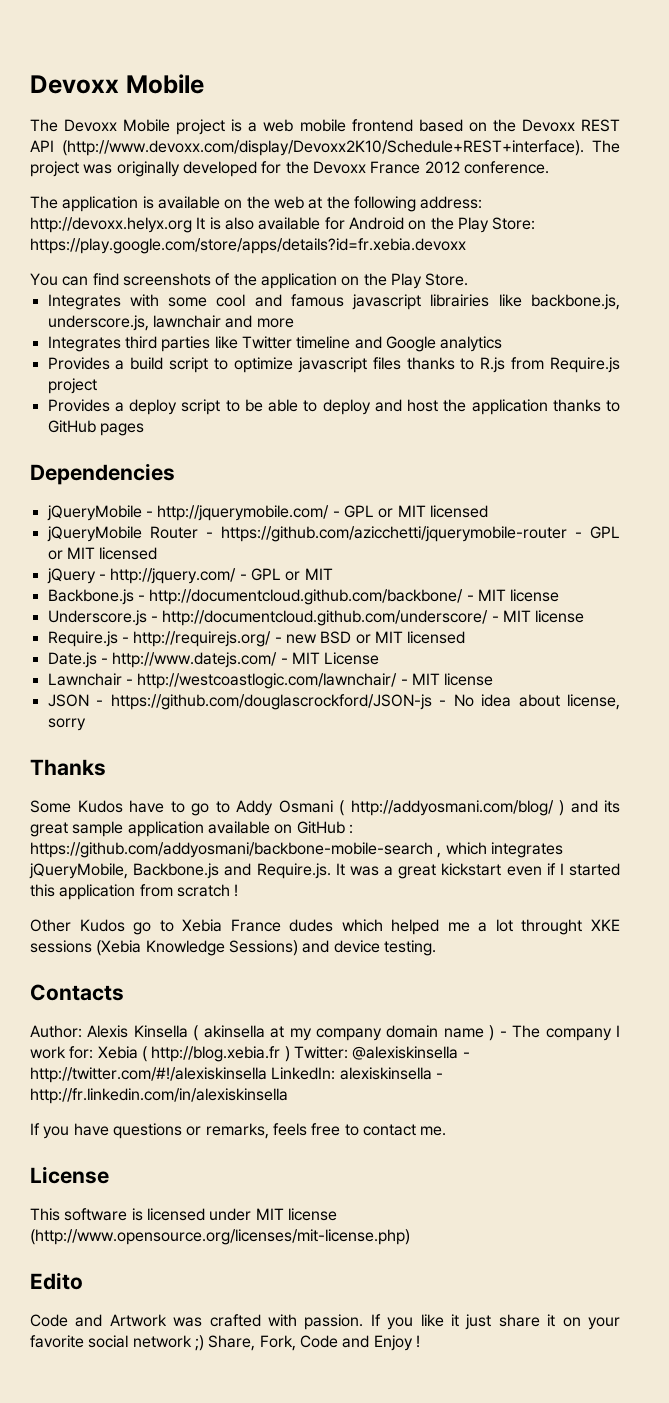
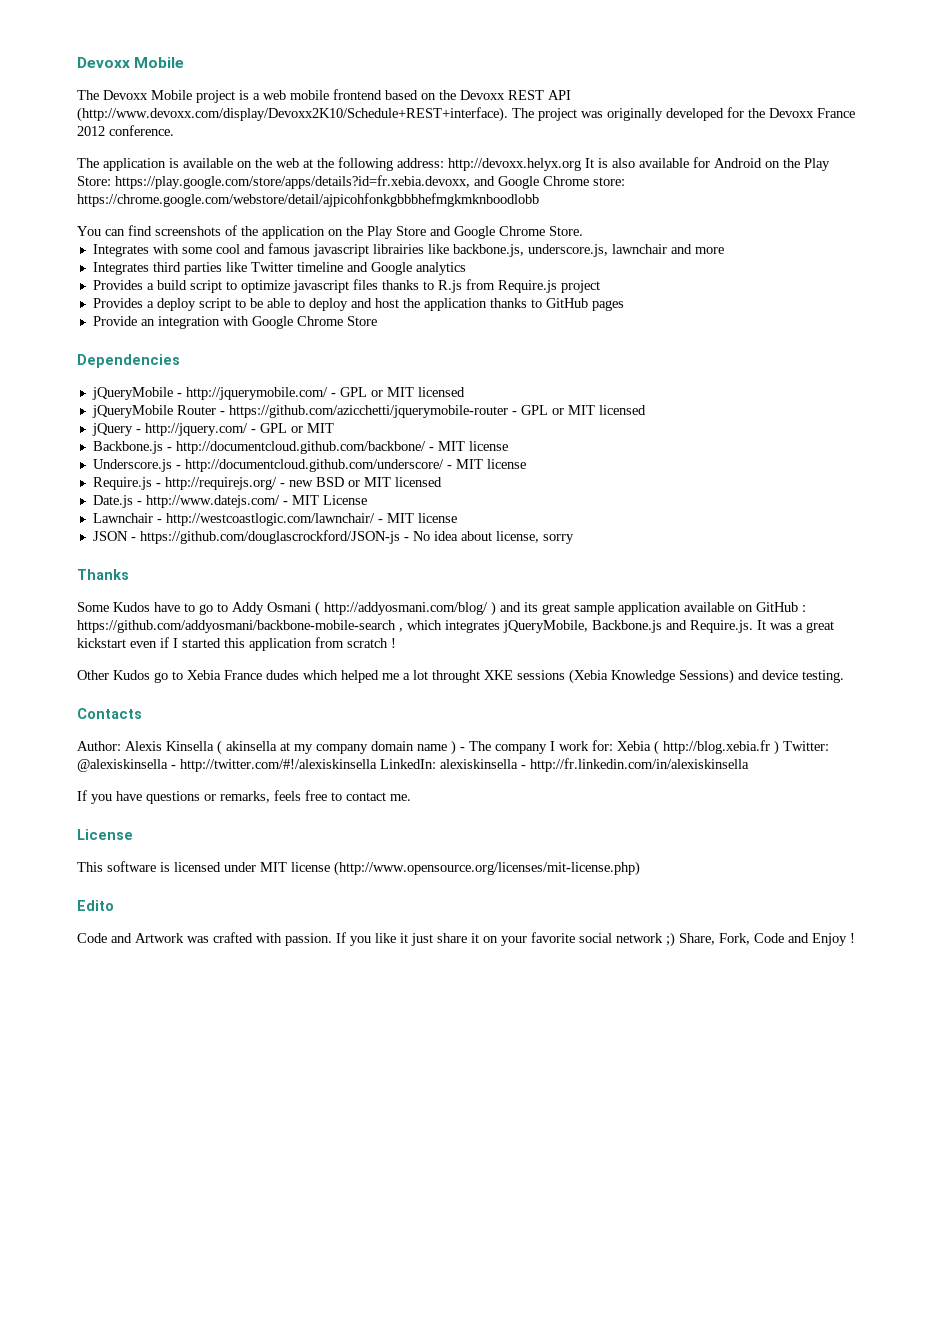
[30,238,466,254] https://play.google.com/store/apps/details?id=fr.xebia.devoxx -> [115,175,625,189] [77,193,539,207] https://play.google.com/store/apps/details?id=fr.xebia.devoxx, and Google Chrome store: https://chrome.google.com/webstore/detail/ajpicohfonkgbbbhefmgkmknboodlobb
(422, 281) none -> [396,226,545,239] Store and Google Chrome
(144, 429) none -> [92,316,377,329] // Provide an integration with Google Chrome Store

